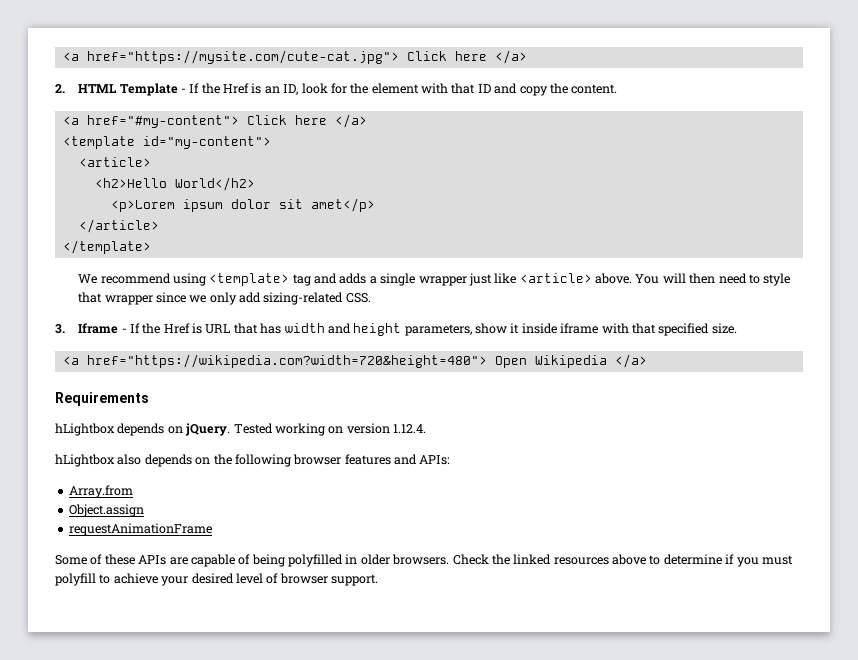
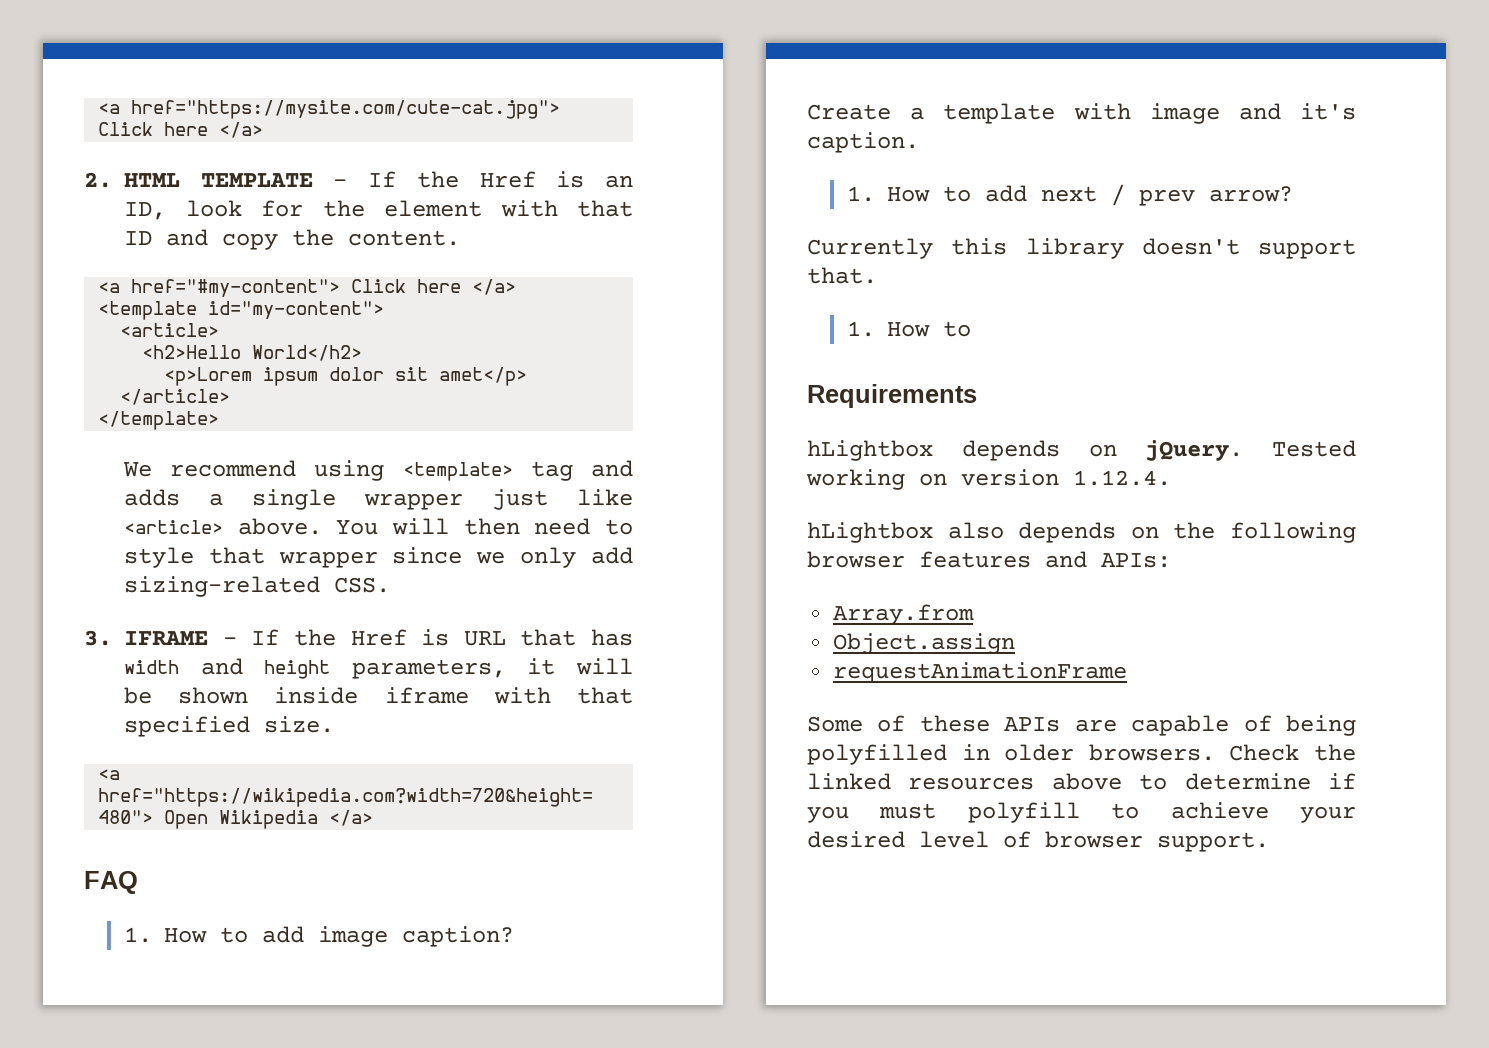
[119,83,178,96] Template -> [200,173,313,187] TEMPLATE
[78,323,119,334] Iframe -> [124,631,208,645] IFRAME
[474,323,520,334] show it -> [527,658,633,675] [124,687,249,704] it will be shown
(647, 361) none -> [84,871,138,894] [123,926,514,947] [807,103,1356,124] [807,132,919,153] [846,184,1293,206] [807,238,1356,259] [807,267,877,284] [846,321,971,337] // FAQ // 1. How to add image caption? // Create a template with image and it's caption. // 1. How to add next / prev arrow? // Currently this library doesn't support that. // 1. How to

